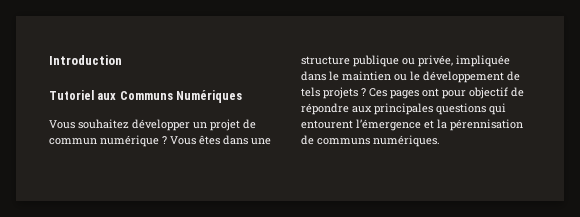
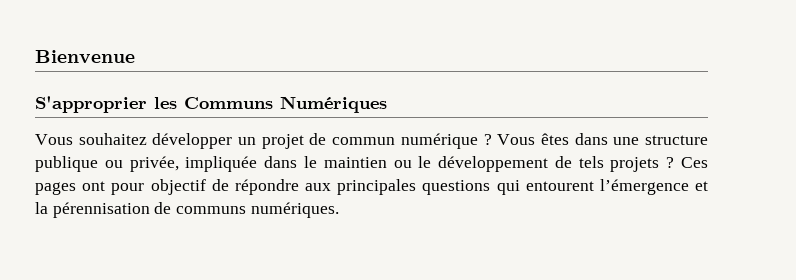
[49,55,122,65] [49,90,117,100] Introduction // Tutoriel aux -> [35,50,135,63] [35,96,177,113] Bienvenue // S'approprier les

